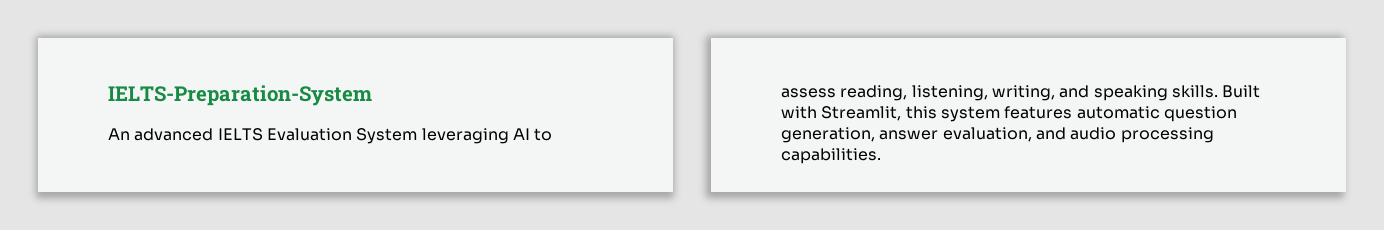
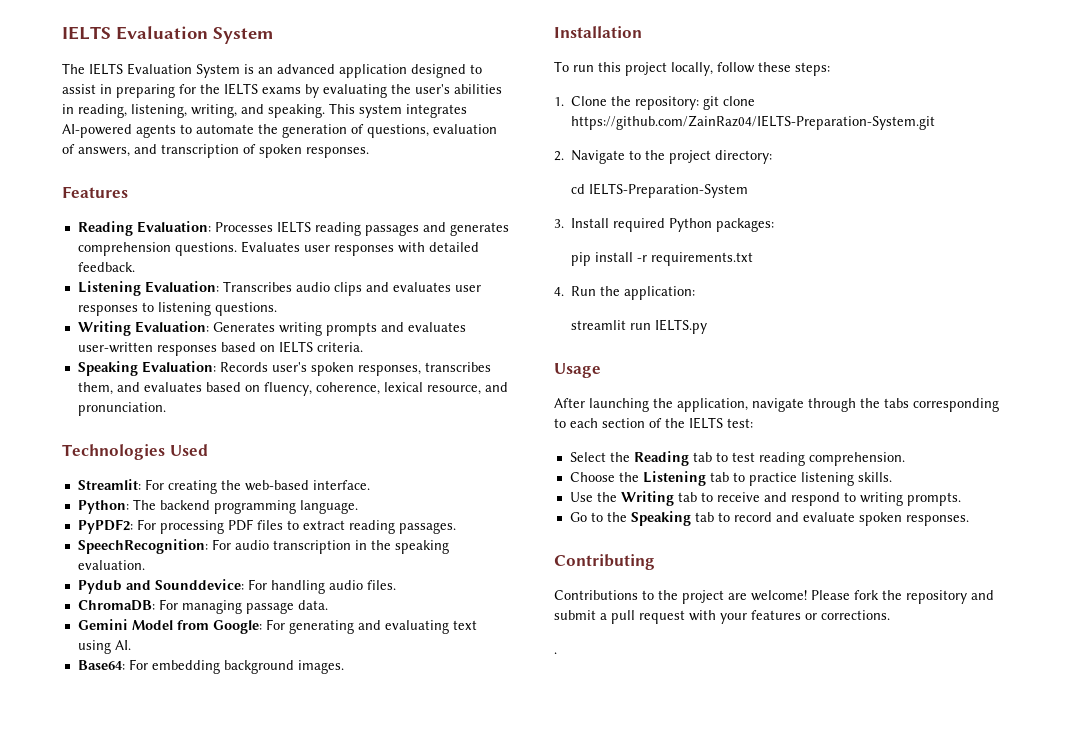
[108,85,372,106] [108,128,553,144] [781,85,1261,101] [781,106,1237,122] [781,127,1214,143] [781,148,881,164] IELTS-Preparation-System // An advanced IELTS Evaluation System leveraging AI to assess reading, listening, writing, and speaking skills. Built with Streamlit, this system features automatic question generation, answer evaluation, and audio processing capabilities. -> [62,26,274,44] [62,63,482,78] [62,83,502,98] [62,103,467,118] [62,124,497,138] [62,144,369,158] [62,186,128,198] [77,221,509,236] [77,241,479,256] [77,262,135,272] [77,281,481,296] [77,302,277,316] [77,321,466,336] [77,341,363,356] [77,361,491,376] [77,382,508,396] [77,402,166,416] [62,444,208,460] [77,479,370,494] [77,499,358,514] [77,519,456,534] [77,539,449,554] [77,560,145,570] [77,579,396,594] [77,599,328,614] [77,619,477,634] [77,640,131,654] [77,659,344,674] [554,26,642,38] [554,61,830,76] [554,96,756,110] [571,115,936,130] [554,150,773,164] [570,183,748,198] [554,218,775,232] [570,252,753,266] [554,286,696,300] [570,319,707,334] [554,363,601,378] [554,398,999,412] [554,417,753,429] [569,451,905,466] [569,471,892,486] [569,491,961,506] [569,511,969,526] [554,554,655,570] [554,590,994,604] [554,610,890,624] [554,652,557,654] IELTS Evaluation System // The IELTS Evaluation System is an advanced application designed to assist in preparing for the IELTS exams by evaluating the user's abilities in reading, listening, writing, and speaking. This system integrates AI-powered agents to automate the generation of questions, evaluation of answers, and transcription of spoken responses. // Features // Reading Evaluation: Processes IELTS reading passages and generates comprehension questions. Evaluates user responses with detailed feedback. // Listening Evaluation: Transcribes audio clips and evaluates user responses to listening questions. // Writing Evaluation: Generates writing prompts and evaluates user-written responses based on IELTS criteria. // Speaking Evaluation: Records user's spoken responses, transcribes them, and evaluates based on fluency, coherence, lexical resource, and pronunciation. // Technologies Used // Streamlit: For creating the web-based interface. // Python: The backend programming language. // PyPDF2: For processing PDF files to extract reading passages. // SpeechRecognition: For audio transcription in the speaking evaluation. // Pydub and Sounddevice: For handling audio files. // ChromaDB: For managing passage data. // Gemini Model from Google: For generating and evaluating text using AI. // Base64: For embedding background images. // Installation // To run this project locally, follow these steps: // 1. Clone the repository: git clone https://github.com/ZainRaz04/IELTS-Preparation-System.git // 2. Navigate to the project directory: // cd IELTS-Preparation-System // 3. Install required Python packages: // pip install -r requirements.txt // 4. Run the application: // streamlit run IELTS.py // Usage // After launching the application, navigate through the tabs corresponding to each section of the IELTS test: // Select the Reading tab to test reading comprehension. // Choose the Listening tab to practice listening skills. // Use the Writing tab to receive and respond to writing prompts. // Go to the Speaking tab to record and evaluate spoken responses. // Contributing // Contributions to the project are welcome! Please fork the repository and submit a pull request with your features or corrections. // .

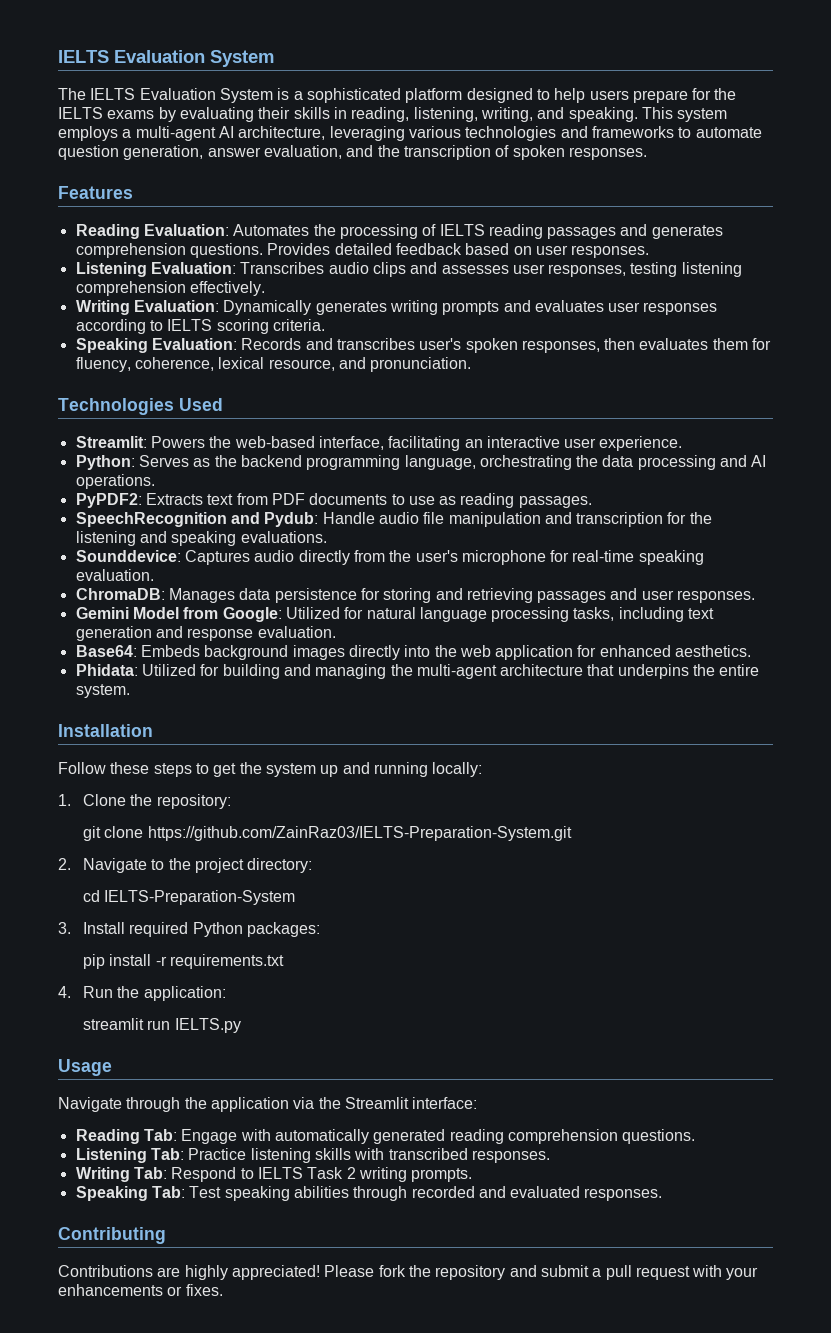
[258,64,482,78] [62,84,175,98] an advanced application designed to assist in preparing -> [293,88,688,103] a sophisticated platform designed to help users prepare
[391,84,502,94] the user's abilities -> [258,107,330,119] their skills
[406,104,467,118] [62,124,497,138] [62,144,157,157] integrates AI-powered agents to automate the generation of questions, evaluation of answers, and -> [58,126,762,141] [58,145,400,160] employs a multi-agent AI architecture, leveraging various technologies and frameworks to automate question generation, answer evaluation, and the
[214,222,273,232] Processes -> [233,224,437,239] Automates the processing of
[240,241,479,256] [77,262,135,272] Evaluates user responses with detailed feedback. -> [267,243,650,258] Provides detailed feedback based on user responses.
[392,282,481,292] [77,302,277,316] evaluates user responses to listening questions. -> [441,262,742,277] [75,281,265,296] assesses user responses, testing listening comprehension effectively.
[212,322,275,332] Generates -> [223,300,387,315] Dynamically generates
[77,341,313,356] user-written responses based on IELTS -> [608,302,718,315] [75,319,269,334] user responses according to IELTS scoring
(268, 367) none -> [305,338,415,350] and transcribes
[424,362,491,372] [77,382,260,395] transcribes them, and evaluates based on -> [604,338,772,350] then evaluates them for
[144,479,370,494] [77,499,358,514] [77,519,456,534] [77,539,449,554] [77,560,145,570] [77,579,396,594] [77,599,328,614] [77,619,477,634] [77,640,131,654] [77,659,344,674] [554,26,642,38] [554,61,830,76] For creating the web-based interface. // Python: The backend programming language. // PyPDF2: For processing PDF files to extract reading passages. // SpeechRecognition: For audio transcription in the speaking evaluation. // Pydub and Sounddevice: For handling audio files. // ChromaDB: For managing passage data. // Gemini Model from Google: For generating and evaluating text using AI. // Base64: For embedding background images. // Installation // To run this project locally, follow these steps: -> [150,436,683,451] [75,455,767,470] [75,474,155,489] [75,493,592,508] [75,512,712,527] [75,531,327,546] [75,550,704,565] [75,569,154,581] [75,588,756,603] [75,607,715,622] [75,626,336,641] [75,645,752,660] [75,664,760,679] [75,684,130,698] [58,724,153,737] [58,762,483,777] Powers the web-based interface, facilitating an interactive user experience. // Python: Serves as the backend programming language, orchestrating the data processing and AI operations. // PyPDF2: Extracts text from PDF documents to use as reading passages. // SpeechRecognition and Pydub: Handle audio file manipulation and transcription for the listening and speaking evaluations. // Sounddevice: Captures audio directly from the user's microphone for real-time speaking evaluation. // ChromaDB: Manages data persistence for storing and retrieving passages and user responses. // Gemini Model from Google: Utilized for natural language processing tasks, including text generation and response evaluation. // Base64: Embeds background images directly into the web application for enhanced aesthetics. // Phidata: Utilized for building and managing the multi-agent architecture that underpins the entire system. // Installation // Follow these steps to get the system up and running locally:
(700, 103) none -> (231, 801) //
[571,115,936,130] https://github.com/ZainRaz04/IELTS-Preparation-System.git -> [147,826,572,841] https://github.com/ZainRaz03/IELTS-Preparation-System.git
[554,398,999,412] [554,417,753,429] [569,451,905,466] [569,471,892,486] [569,491,961,506] [569,511,969,526] [554,554,655,570] [554,590,807,604] After launching the application, navigate through the tabs corresponding to each section of the IELTS test: // Select the Reading tab to test reading comprehension. // Choose the Listening tab to practice listening skills. // Use the Writing tab to receive and respond to writing prompts. // Go to the Speaking tab to record and evaluate spoken responses. // Contributing // Contributions to the project are welcome! -> [58,1097,478,1112] [75,1129,696,1144] [75,1148,550,1163] [75,1167,473,1182] [75,1186,663,1201] [58,1227,166,1244] [58,1265,320,1280] Navigate through the application via the Streamlit interface: // Reading Tab: Engage with automatically generated reading comprehension questions. // Listening Tab: Practice listening skills with transcribed responses. // Writing Tab: Respond to IELTS Task 2 writing prompts. // Speaking Tab: Test speaking abilities through recorded and evaluated responses. // Contributing // Contributions are highly appreciated!
[751,610,890,620] [554,652,557,654] features or corrections. // . -> [58,1284,223,1296] enhancements or fixes.

